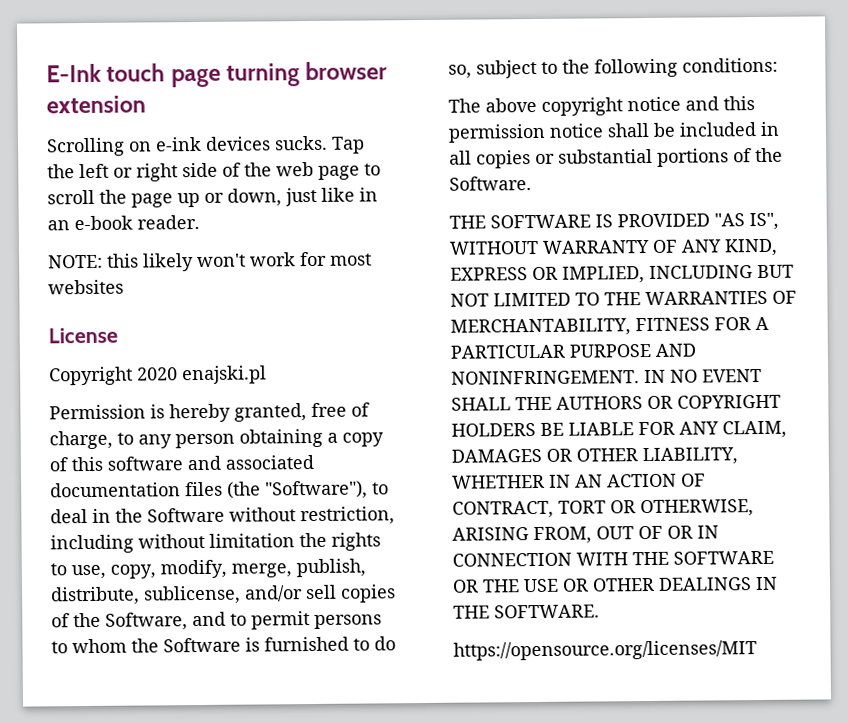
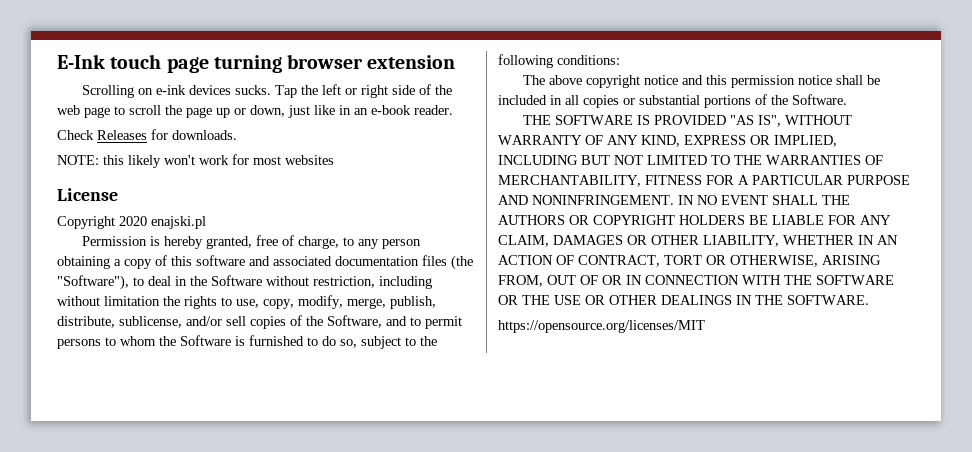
(200, 222) none -> [57,129,237,140] // Check Releases for downloads.

